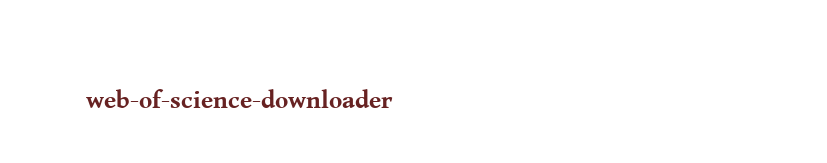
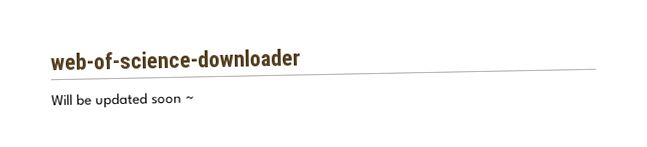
(393, 98) none -> [51,92,196,109] // Will be updated soon ~

